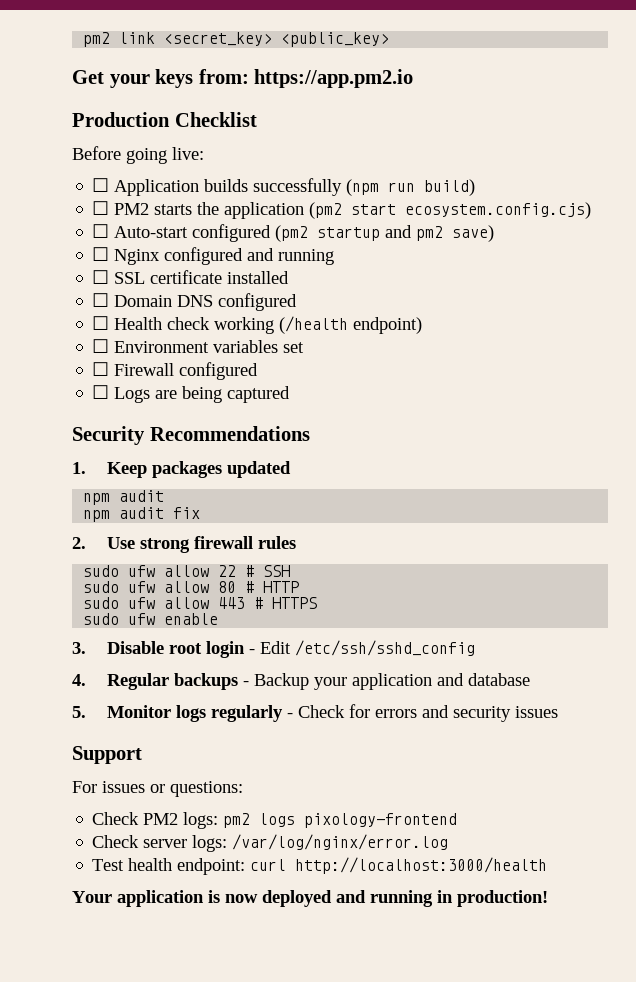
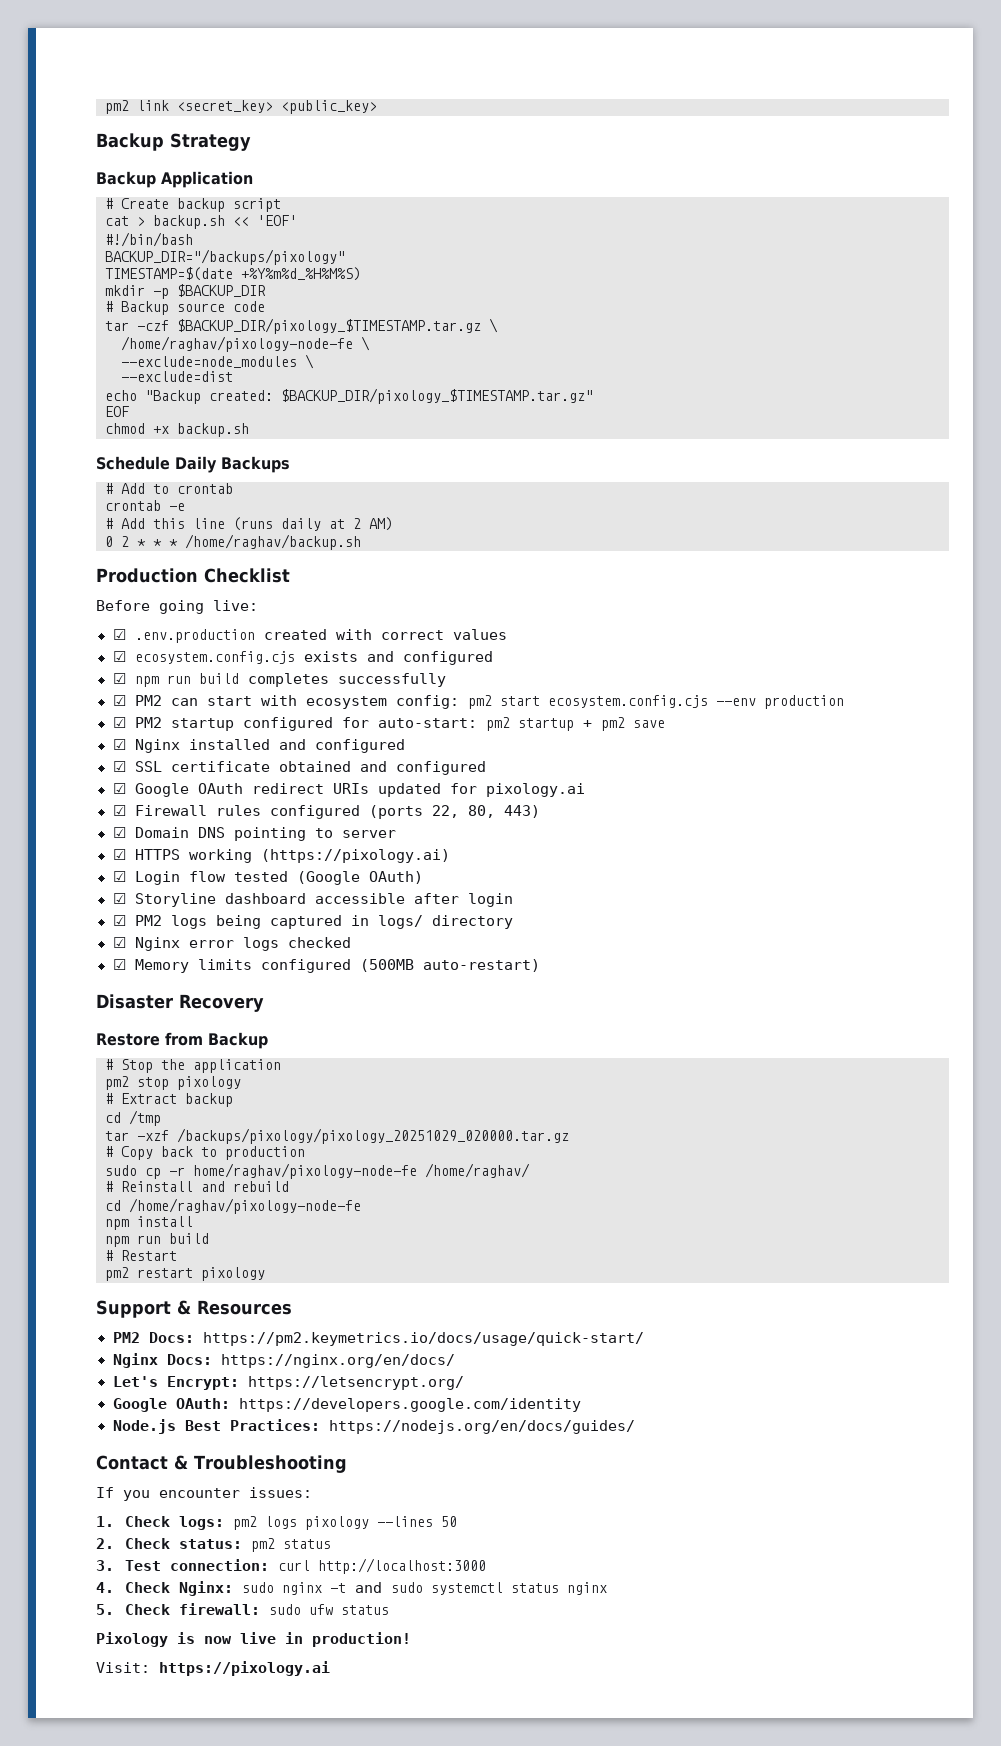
[72,69,414,88] Get your keys from: https://app.pm2.io -> [96,133,251,151] [96,171,253,188] [105,198,281,212] [105,215,297,229] [105,232,193,247] [105,249,345,265] [105,267,361,281] [105,284,266,299] [105,301,265,315] [105,318,498,334] [121,336,370,352] [121,354,314,369] [121,371,233,382] [105,388,593,404] [105,406,129,417] [105,423,249,437] [96,456,290,473] [105,483,233,494] [105,500,185,511] [105,517,393,531] [105,534,361,550] Backup Strategy // Backup Application // # Create backup script // cat > backup.sh << 'EOF' // #!/bin/bash // BACKUP_DIR="/backups/pixology" // TIMESTAMP=$(date +%Y%m%d_%H%M%S) // mkdir -p $BACKUP_DIR // # Backup source code // tar -czf $BACKUP_DIR/pixology_$TIMESTAMP.tar.gz \ // /home/raghav/pixology-node-fe \ // --exclude=node_modules \ // --exclude=dist // echo "Backup created: $BACKUP_DIR/pixology_$TIMESTAMP.tar.gz" // EOF // chmod +x backup.sh // Schedule Daily Backups // # Add to crontab // crontab -e // # Add this line (runs daily at 2 AM) // 0 2 * * * /home/raghav/backup.sh
[92,178,476,196] [92,201,592,219] [92,224,495,242] [92,247,335,265] [92,270,290,284] [92,293,298,311] [92,316,423,334] [92,339,305,353] [92,362,259,380] [92,385,291,403] [72,426,310,445] [72,461,292,478] [83,490,165,505] [83,507,201,522] [72,536,297,553] [83,565,291,577] [83,581,300,593] [83,597,318,609] [83,613,219,625] [72,640,476,658] [72,673,531,690] [72,704,559,722] [72,746,142,764] [72,781,243,797] [92,812,458,829] [92,834,449,852] [92,857,548,875] [72,890,433,907] ☐ Application builds successfully (npm run build) // ☐ PM2 starts the application (pm2 start ecosystem.config.cjs) // ☐ Auto-start configured (pm2 startup and pm2 save) // ☐ Nginx configured and running // ☐ SSL certificate installed // ☐ Domain DNS configured // ☐ Health check working (/health endpoint) // ☐ Environment variables set // ☐ Firewall configured // ☐ Logs are being captured // Security Recommendations // 1. Keep packages updated // npm audit // npm audit fix // 2. Use strong firewall rules // sudo ufw allow 22 # SSH // sudo ufw allow 80 # HTTP // sudo ufw allow 443 # HTTPS // sudo ufw enable // 3. Disable root login - Edit /etc/ssh/sshd_config // 4. Regular backups - Backup your application and database // 5. Monitor logs regularly - Check for errors and security issues // Support // For issues or questions: // Check PM2 logs: pm2 logs pixology-frontend // Check server logs: /var/log/nginx/error.log // Test health endpoint: curl http://localhost:3000/health // Your application is now deployed and running -> [112,629,507,643] [112,651,493,665] [112,673,446,687] [112,695,844,709] [112,717,665,731] [112,739,405,753] [112,761,486,775] [112,783,585,797] [112,805,540,819] [112,827,396,841] [112,849,450,863] [112,871,423,885] [112,893,513,907] [112,915,513,929] [112,937,351,951] [112,959,540,973] [96,994,264,1012] [96,1032,268,1049] [105,1059,281,1073] [105,1076,241,1090] [105,1093,233,1107] [105,1110,161,1126] [105,1128,569,1144] [105,1146,305,1160] [105,1163,530,1179] [105,1181,289,1192] [105,1198,361,1214] [105,1216,193,1230] [105,1233,209,1247] [105,1250,177,1261] [105,1267,265,1281] [96,1300,292,1318] [112,1332,644,1346] [112,1353,455,1368] [112,1376,464,1390] [112,1398,581,1412] [112,1419,635,1434] [96,1455,347,1473] [96,1487,312,1501] [96,1516,457,1530] [96,1538,331,1552] [96,1558,486,1574] [96,1581,607,1596] [96,1603,389,1615] [96,1632,276,1647] ☑ .env.production created with correct values // ☑ ecosystem.config.cjs exists and configured // ☑ npm run build completes successfully // ☑ PM2 can start with ecosystem config: pm2 start ecosystem.config.cjs --env production // ☑ PM2 startup configured for auto-start: pm2 startup + pm2 save // ☑ Nginx installed and configured // ☑ SSL certificate obtained and configured // ☑ Google OAuth redirect URIs updated for pixology.ai // ☑ Firewall rules configured (ports 22, 80, 443) // ☑ Domain DNS pointing to server // ☑ HTTPS working (https://pixology.ai) // ☑ Login flow tested (Google OAuth) // ☑ Storyline dashboard accessible after login // ☑ PM2 logs being captured in logs/ directory // ☑ Nginx error logs checked // ☑ Memory limits configured (500MB auto-restart) // Disaster Recovery // Restore from Backup // # Stop the application // pm2 stop pixology // # Extract backup // cd /tmp // tar -xzf /backups/pixology/pixology_20251029_020000.tar.gz // # Copy back to production // sudo cp -r home/raghav/pixology-node-fe /home/raghav/ // # Reinstall and rebuild // cd /home/raghav/pixology-node-fe // npm install // npm run build // # Restart // pm2 restart pixology // Support & Resources // PM2 Docs: https://pm2.keymetrics.io/docs/usage/quick-start/ // Nginx Docs: https://nginx.org/en/docs/ // Let's Encrypt: https://letsencrypt.org/ // Google OAuth: https://developers.google.com/identity // Node.js Best Practices: https://nodejs.org/en/docs/guides/ // Contact & Troubleshooting // If you encounter issues: // 1. Check logs: pm2 logs pixology --lines 50 // 2. Check status: pm2 status // 3. Test connection: curl http://localhost:3000 // 4. Check Nginx: sudo nginx -t and sudo systemctl status nginx // 5. Check firewall: sudo ufw status // Pixology is now live
(548, 898) none -> [96,1661,330,1676] // Visit: https://pixology.ai

